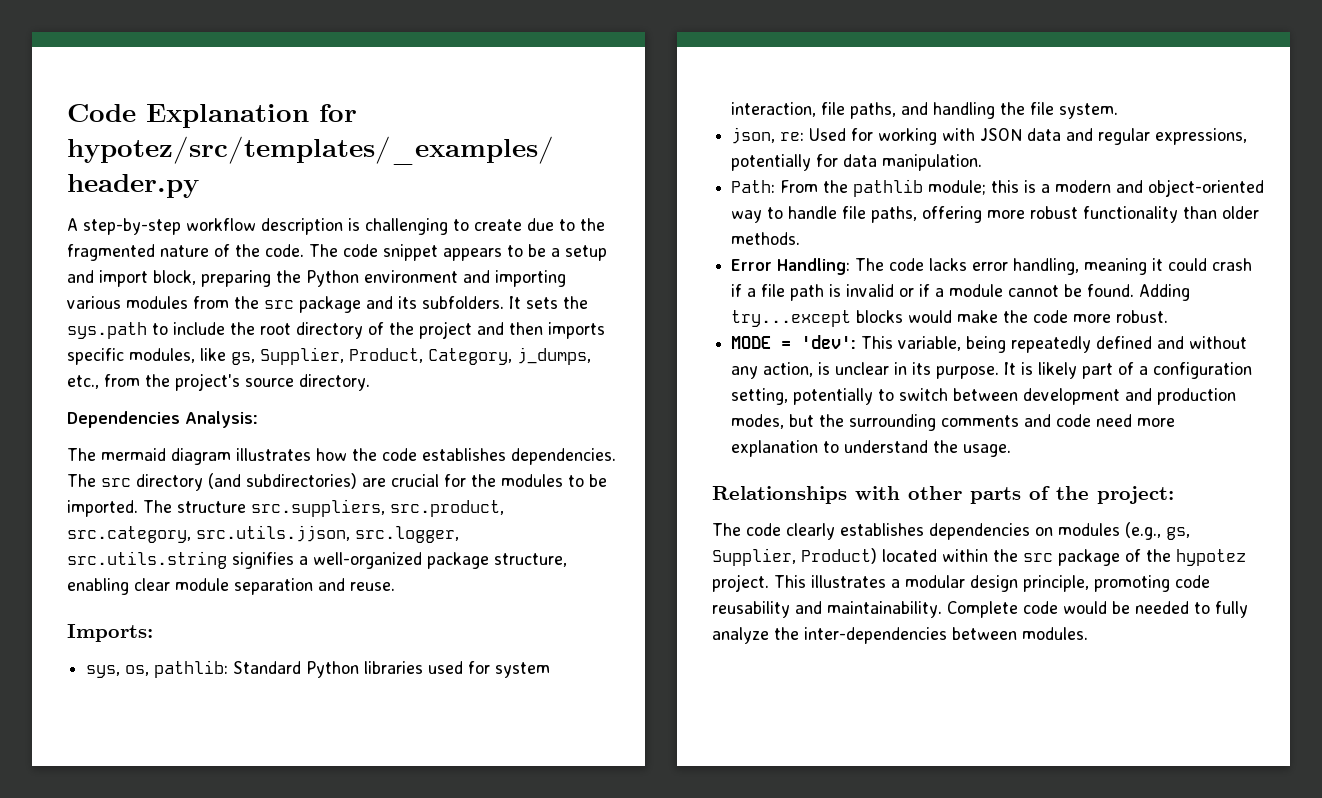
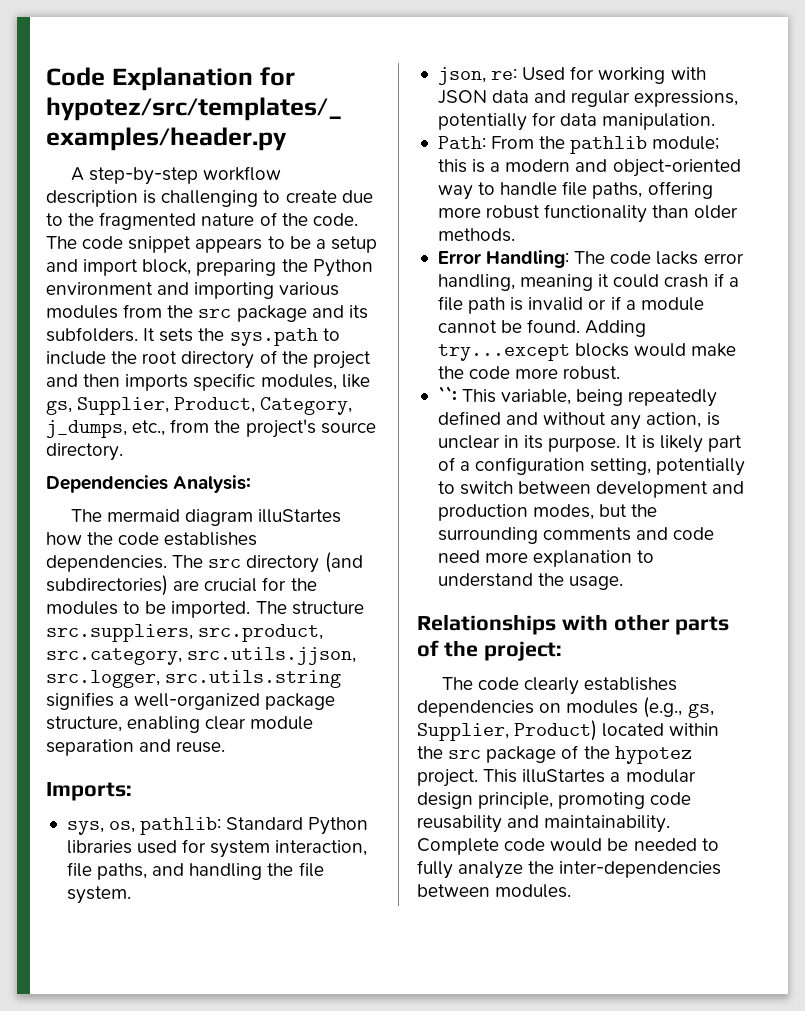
[236,448,311,461] illustrates -> [258,509,342,523] illuStartes
[731,335,857,349] MODE = 'dev': -> [437,386,457,402] ``:
[811,575,886,588] illustrates -> [522,769,606,783] illuStartes

